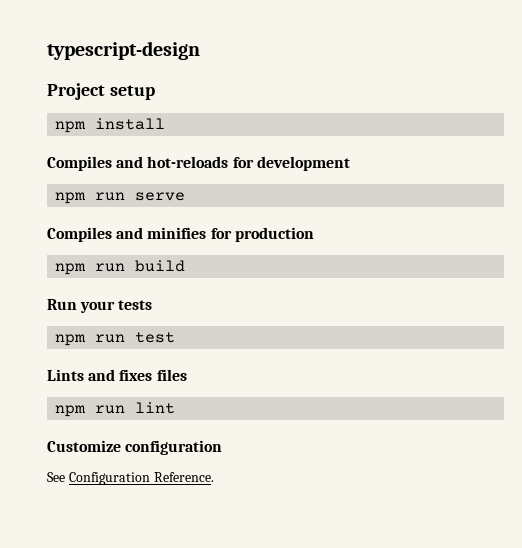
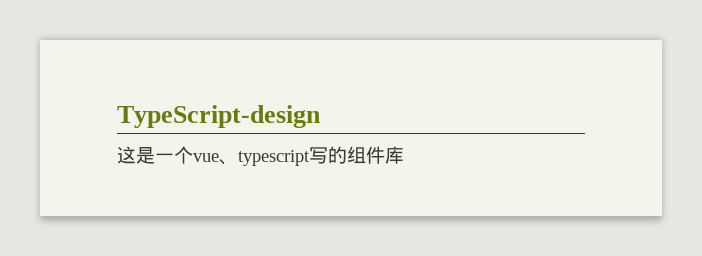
[47,41,200,60] [47,83,155,100] [55,118,166,133] [47,156,350,171] [55,192,186,204] [47,227,314,242] [55,260,186,275] [47,299,153,313] [55,332,176,346] [47,369,187,381] [55,402,176,417] [47,440,223,455] [47,472,214,485] typescript-design // Project setup // npm install // Compiles and hot-reloads for development // npm run serve // Compiles and minifies for production // npm run build // Run your tests // npm run test // Lints and fixes files // npm run lint // Customize configuration // See Configuration Reference. -> [117,105,321,128] [117,146,404,166] TypeScript-design // 这是一个vue、typescript写的组件库

